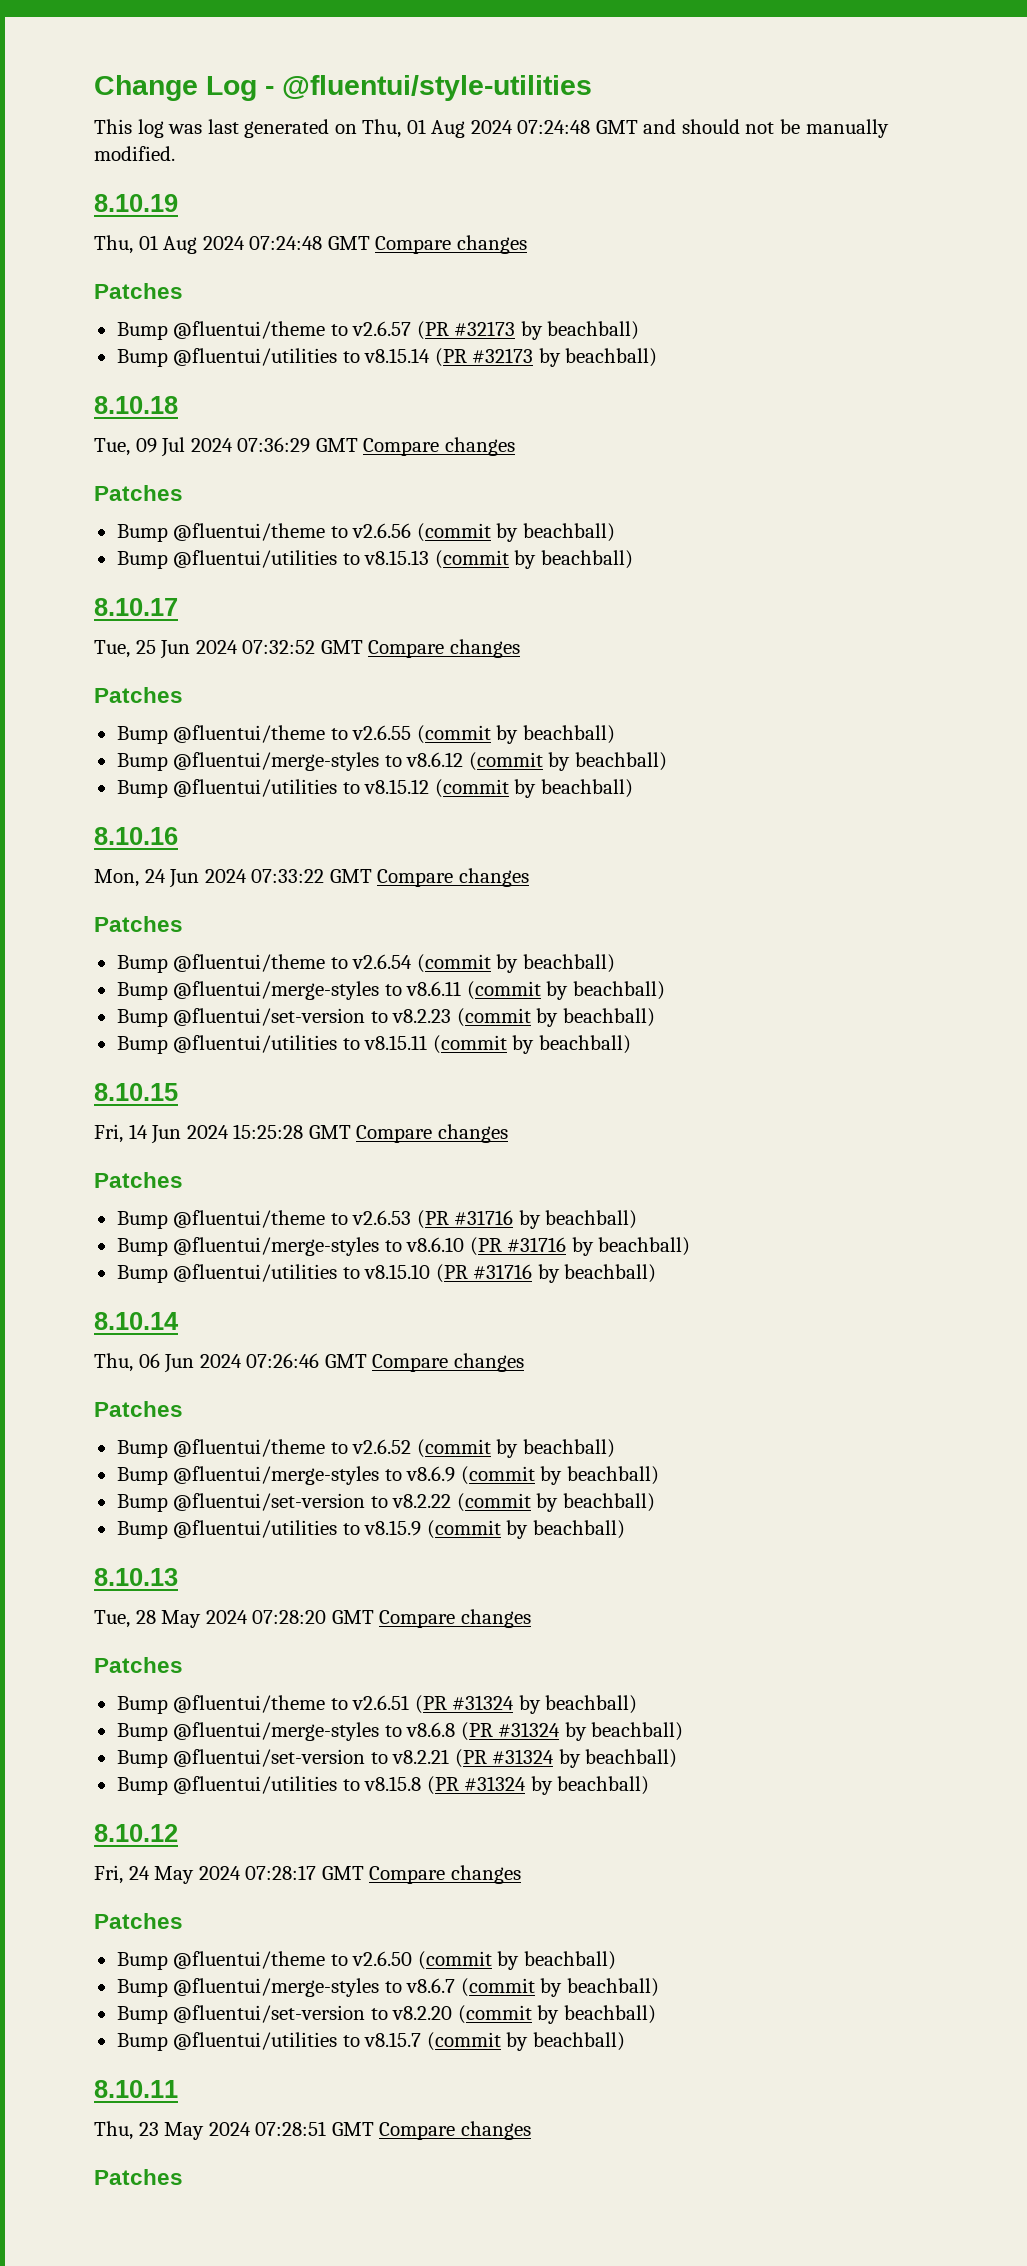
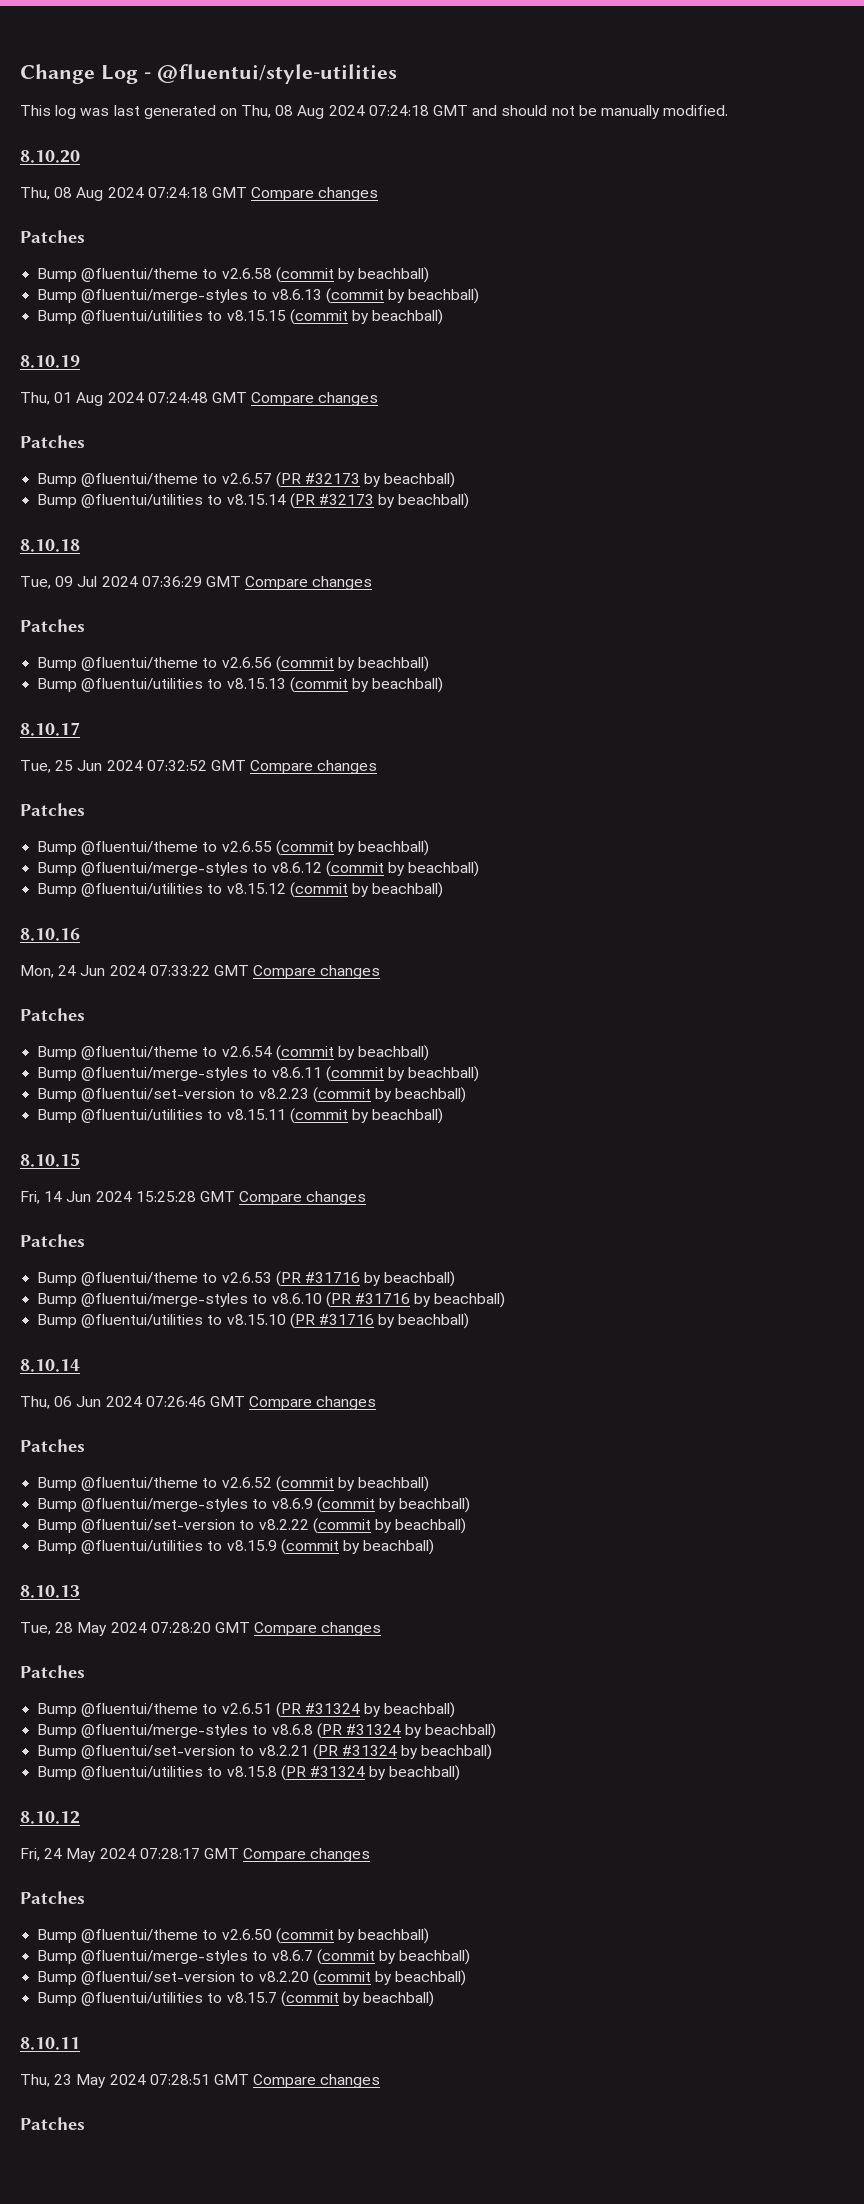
[406,119,591,138] 01 Aug 2024 07:24:48 -> [275,105,429,119] 08 Aug 2024 07:24:18
(175, 153) none -> [20,150,80,163] [20,187,379,201] [20,230,85,243] [37,267,430,283] [37,288,480,304] [37,309,444,325] // 8.10.20 // Thu, 08 Aug 2024 07:24:18 GMT Compare changes // Patches // Bump @fluentui/theme to v2.6.58 (commit by beachball) // Bump @fluentui/merge-styles to v8.6.13 (commit by beachball) // Bump @fluentui/utilities to v8.15.15 (commit by beachball)

